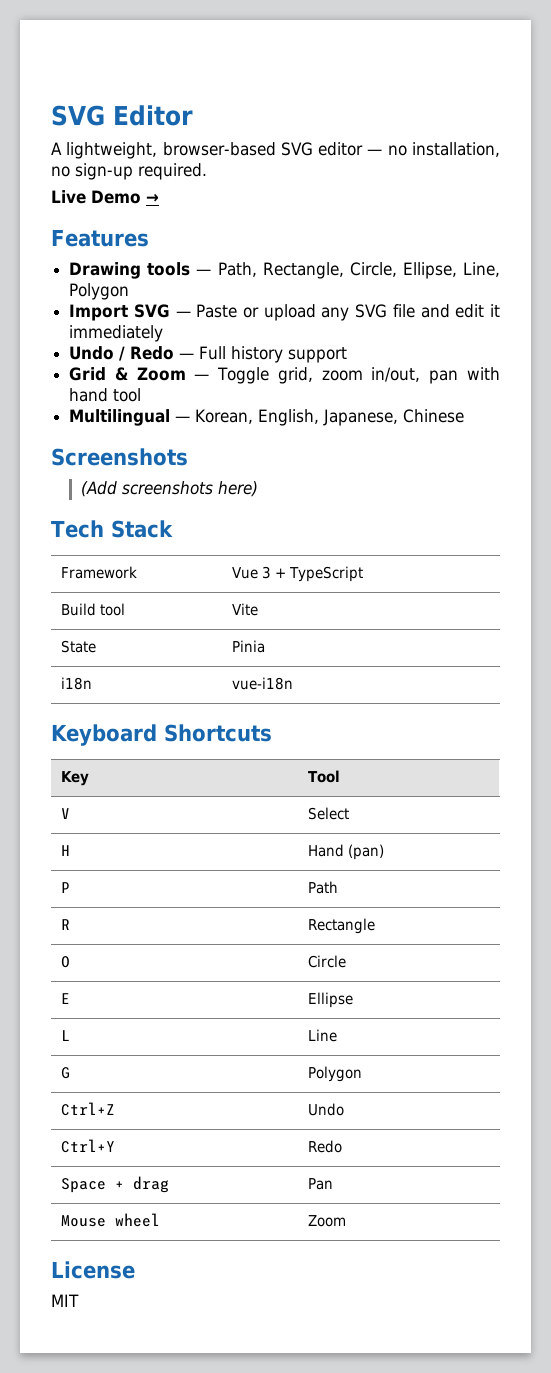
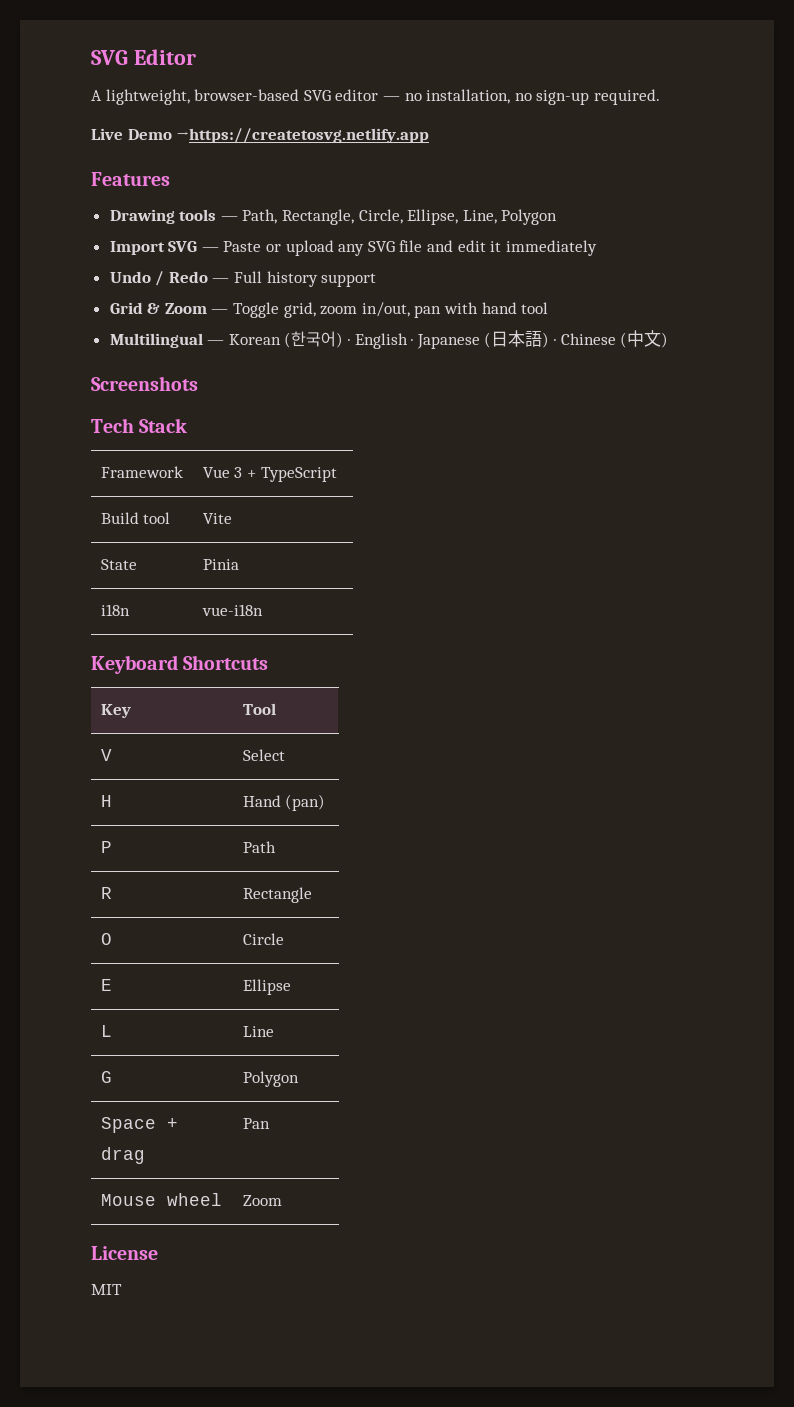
[146,193,159,203] → -> [176,128,430,143] →https://createtosvg.netlify.app
[195,409,465,426] [51,448,188,466] [81,481,259,497] Korean, English, Japanese, Chinese // Screenshots // (Add screenshots here) -> [228,330,669,349] [91,376,198,391] Korean (한국어) · English · Japanese (日本語) · Chinese (中文) // Screenshots
[60,1102,115,1116] [307,1103,344,1116] [60,1139,115,1153] [307,1140,342,1153] // Ctrl+Z | Undo // Ctrl+Y | Redo -> (299, 1079) none

